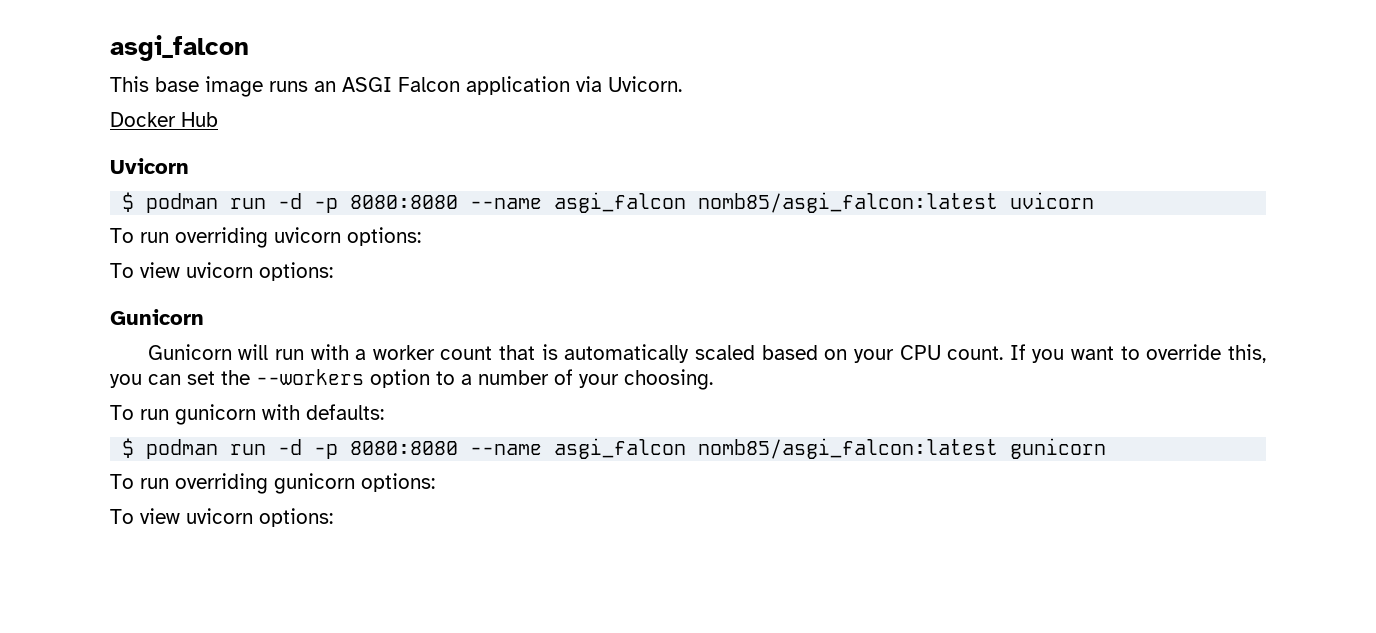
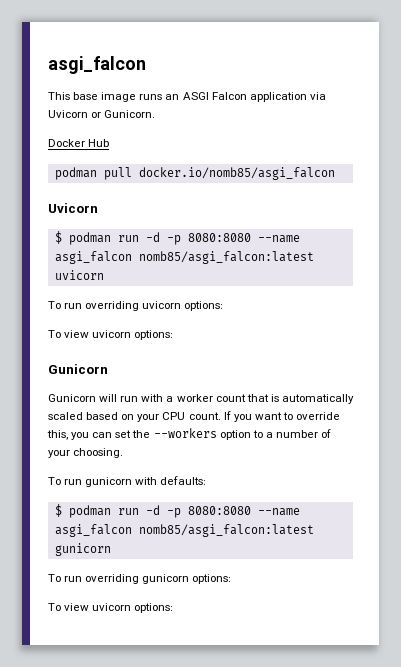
[608,76,682,92] Uvicorn. -> [48,110,156,118] Uvicorn or Gunicorn.
(218, 119) none -> [54,167,335,180] // podman pull docker.io/nomb85/asgi_falcon

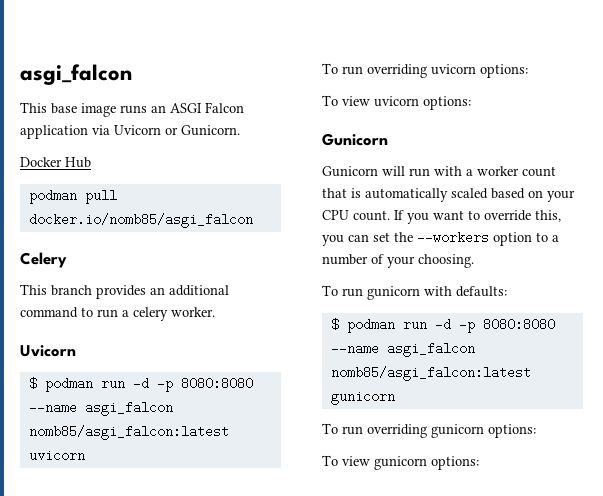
(335, 173) none -> [20,252,67,268] [20,284,229,299] [20,307,215,321] // Celery // This branch provides an additional command to run a celery worker.
[92,603,132,611] uvicorn -> [374,456,427,470] gunicorn

